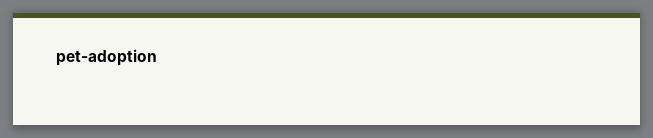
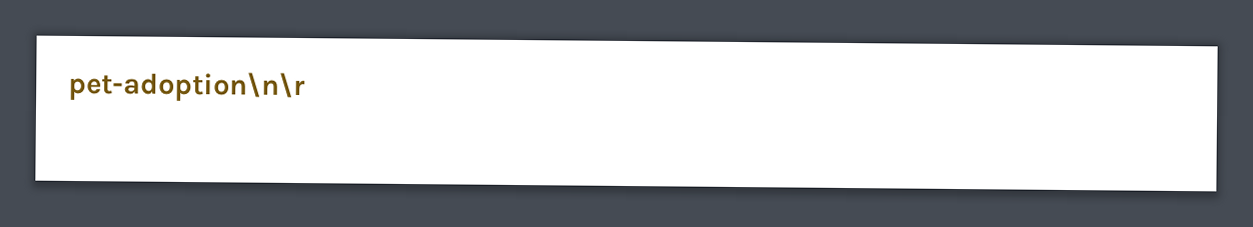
[56,49,157,66] pet-adoption -> [68,70,306,103] pet-adoption\n\r

